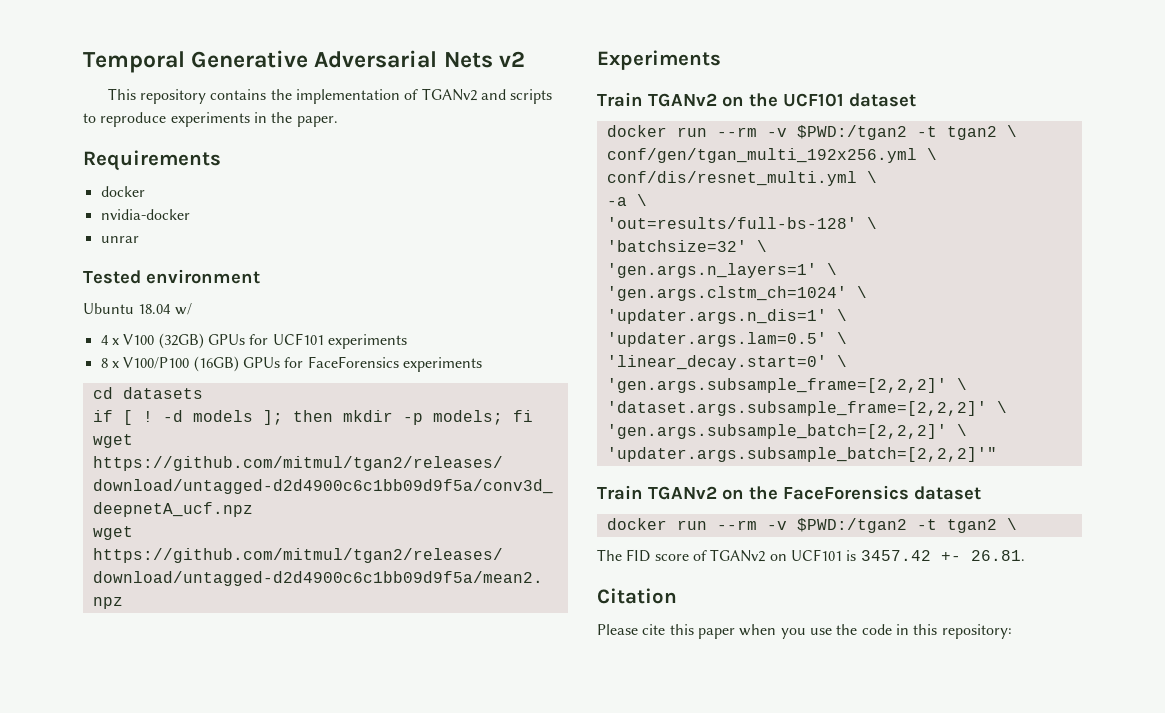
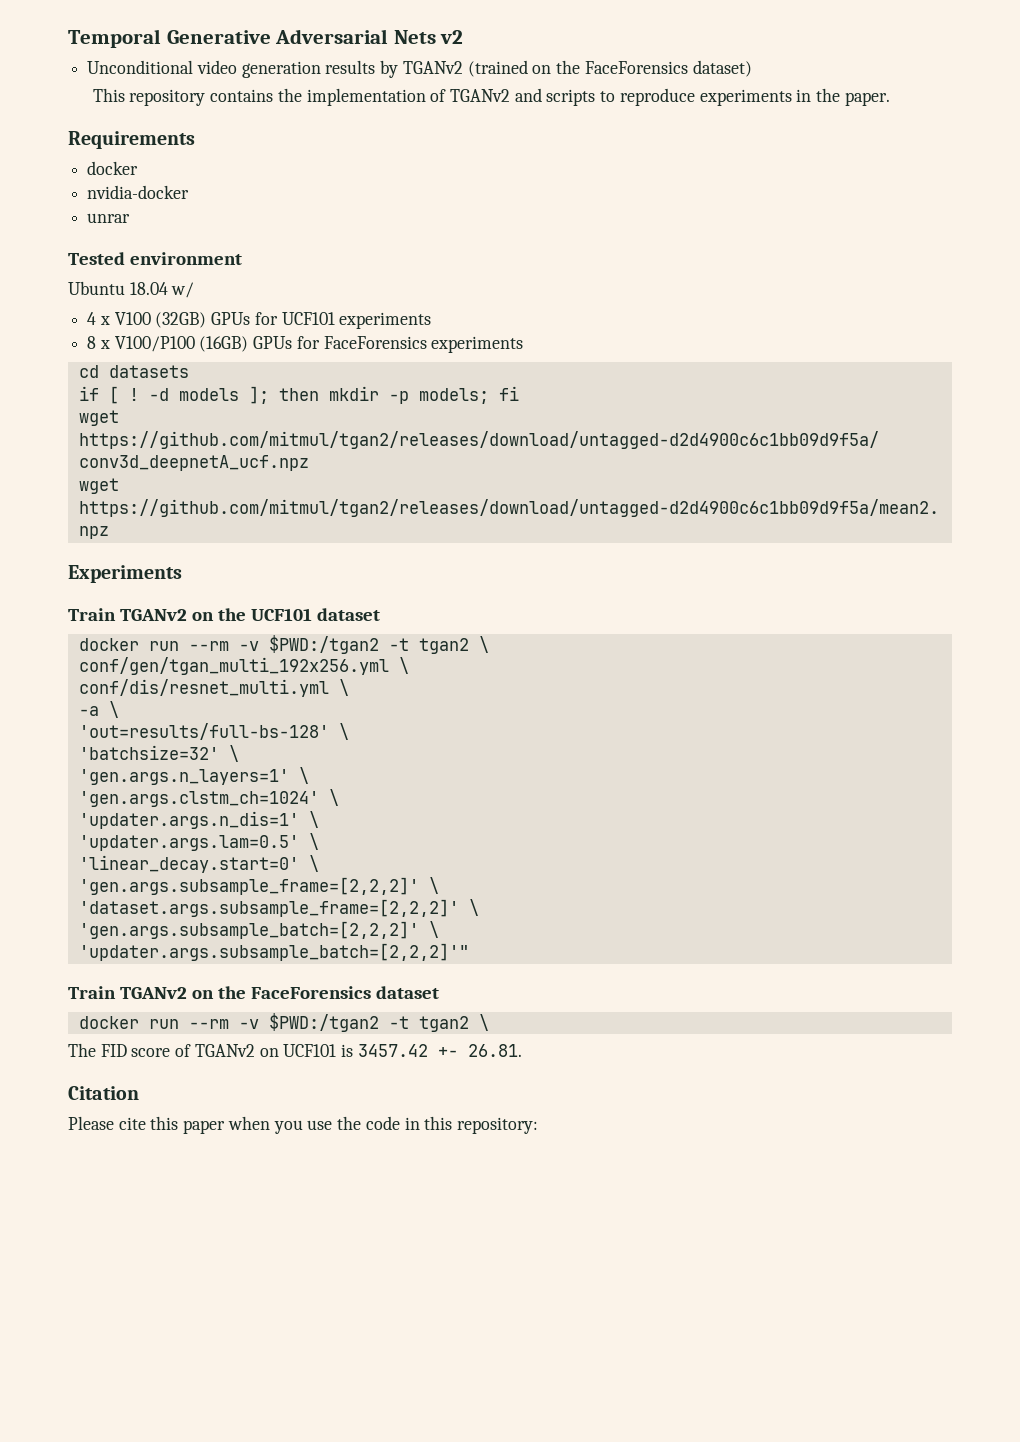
(525, 59) none -> [87,60,752,78] // Unconditional video generation results by TGANv2 (trained on the FaceForensics dataset)

